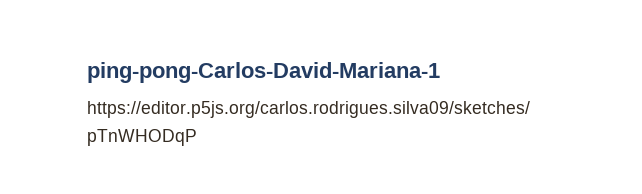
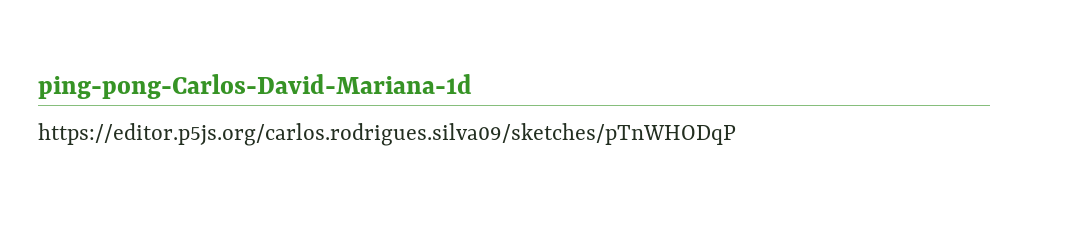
[87,62,440,83] ping-pong-Carlos-David-Mariana-1 -> [38,74,472,99] ping-pong-Carlos-David-Mariana-1d

